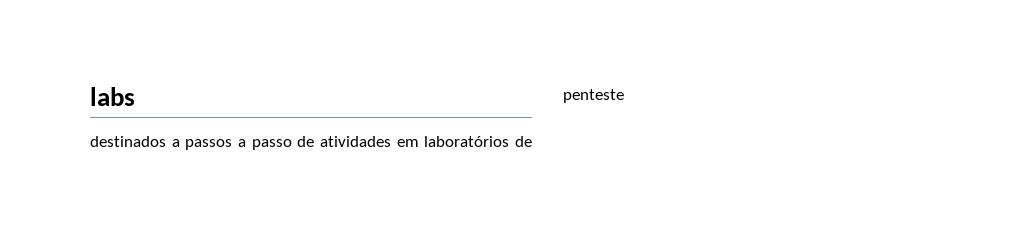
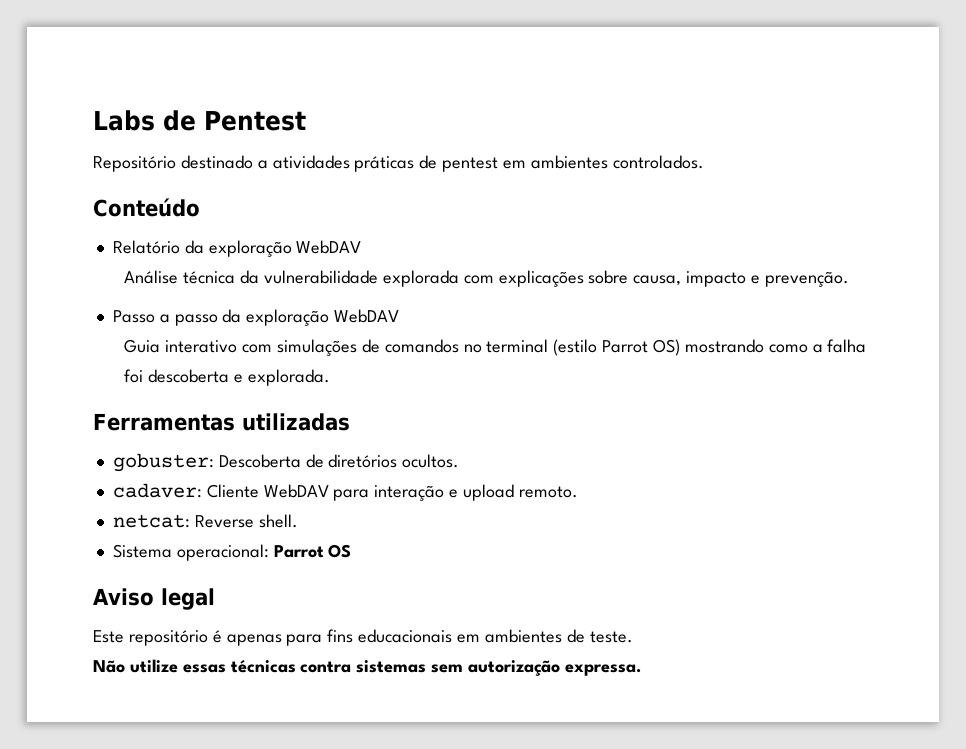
[90,87,135,106] [90,136,532,150] [563,89,624,103] labs // destinados a passos a passo de atividades em laboratórios de penteste -> [93,110,306,131] [93,155,704,172] [93,198,200,217] [112,240,362,257] [124,270,849,287] [112,309,400,326] [124,339,867,356] [124,369,330,386] [93,413,350,431] [112,453,460,472] [112,483,578,501] [112,514,298,528] [112,544,352,561] [93,588,215,610] [93,629,633,646] [93,659,641,676] Labs de Pentest // Repositório destinado a atividades práticas de pentest em ambientes controlados. // Conteúdo // Relatório da exploração WebDAV // Análise técnica da vulnerabilidade explorada com explicações sobre causa, impacto e prevenção. // Passo a passo da exploração WebDAV // Guia interativo com simulações de comandos no terminal (estilo Parrot OS) mostrando como a falha foi descoberta e explorada. // Ferramentas utilizadas // gobuster: Descoberta de diretórios ocultos. // cadaver: Cliente WebDAV para interação e upload remoto. // netcat: Reverse shell. // Sistema operacional: Parrot OS // Aviso legal // Este repositório é apenas para fins educacionais em ambientes de teste. // Não utilize essas técnicas contra sistemas sem autorização expressa.

